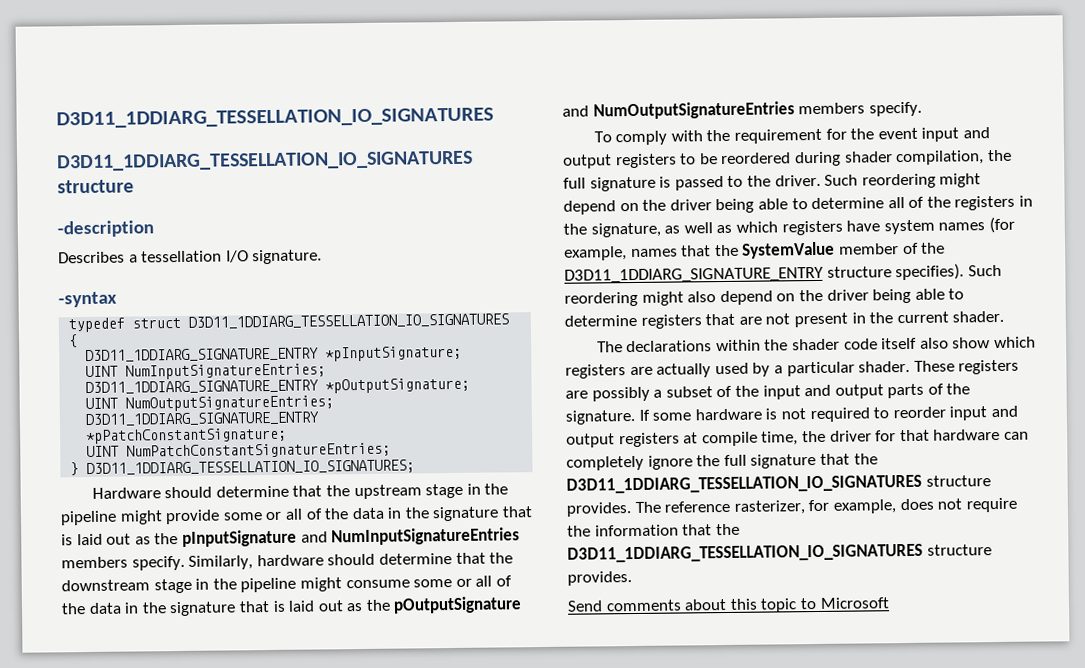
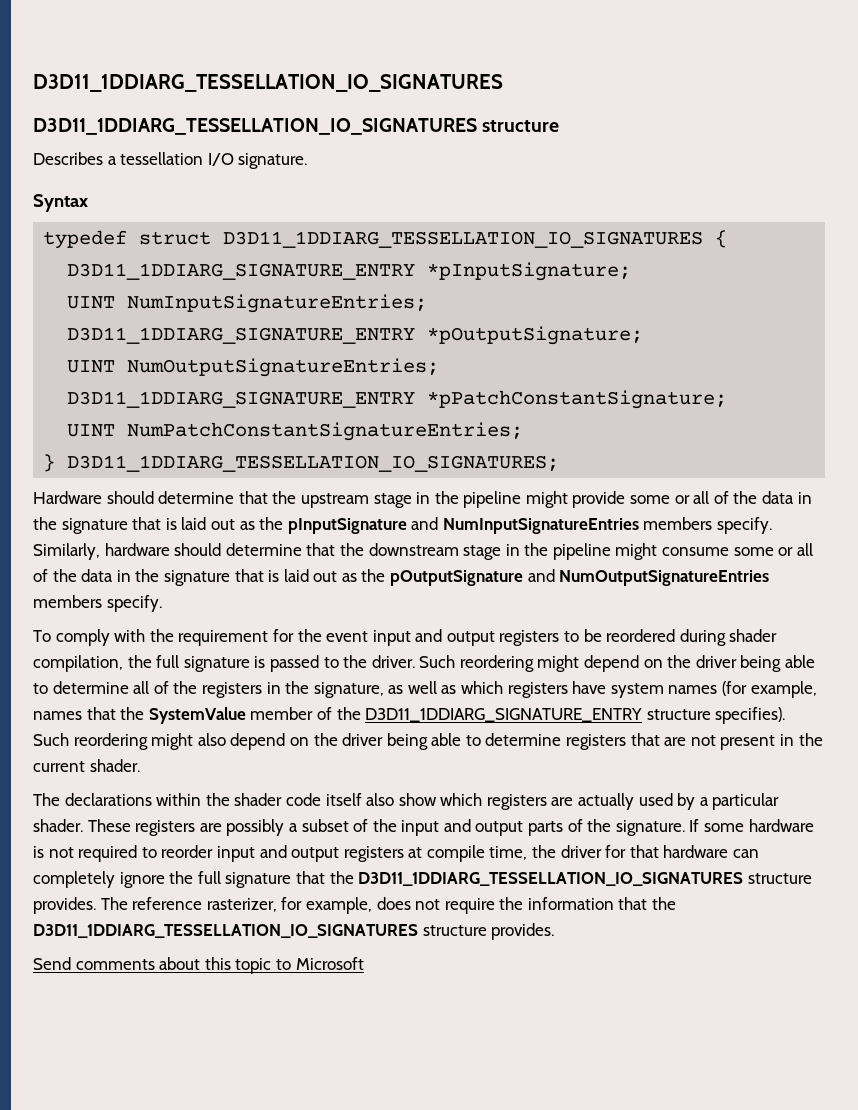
[57,220,154,238] // -description -> (560, 126) none
[58,291,117,308] -syntax -> [33,194,88,212] Syntax

